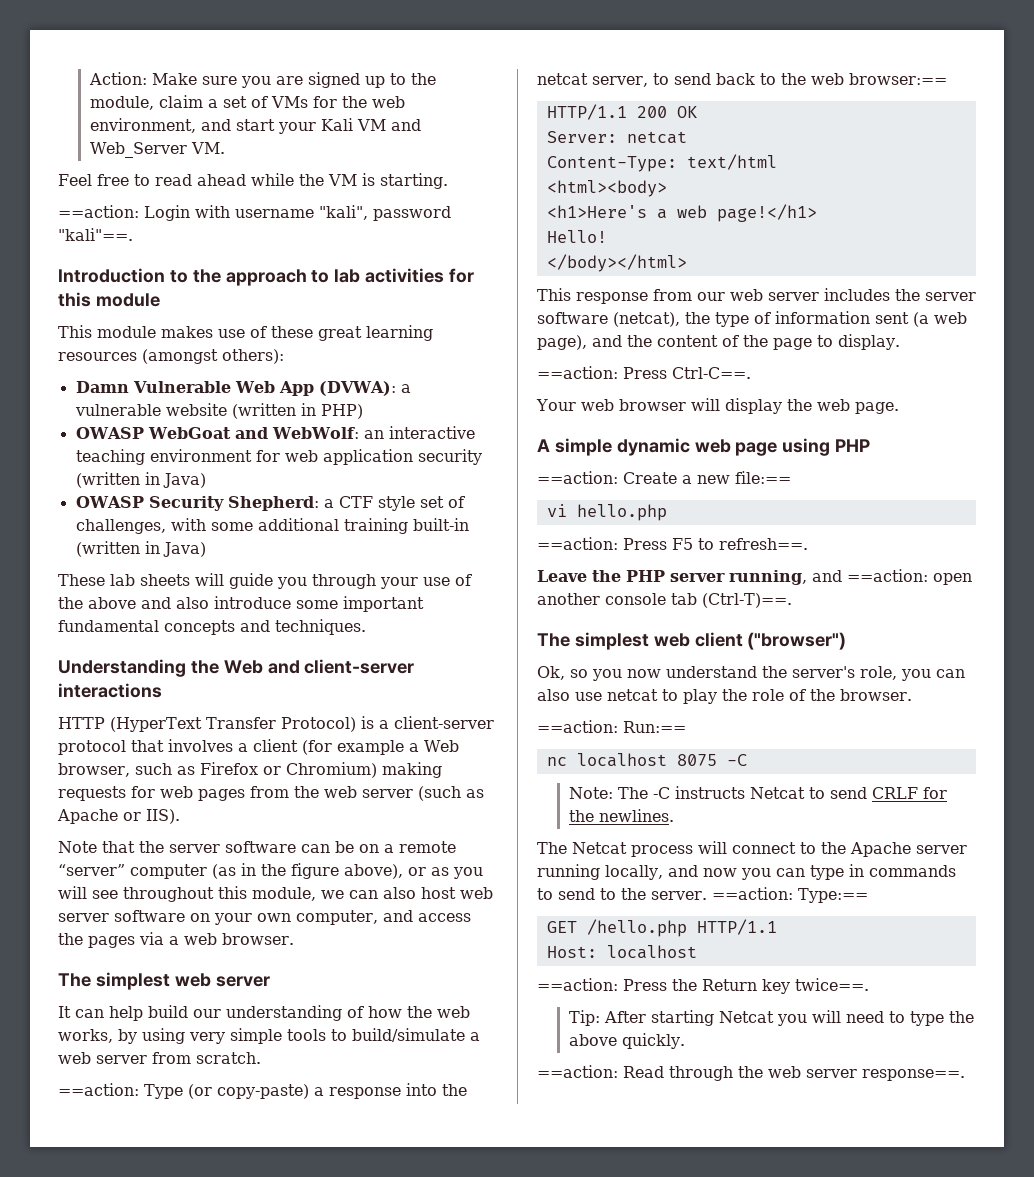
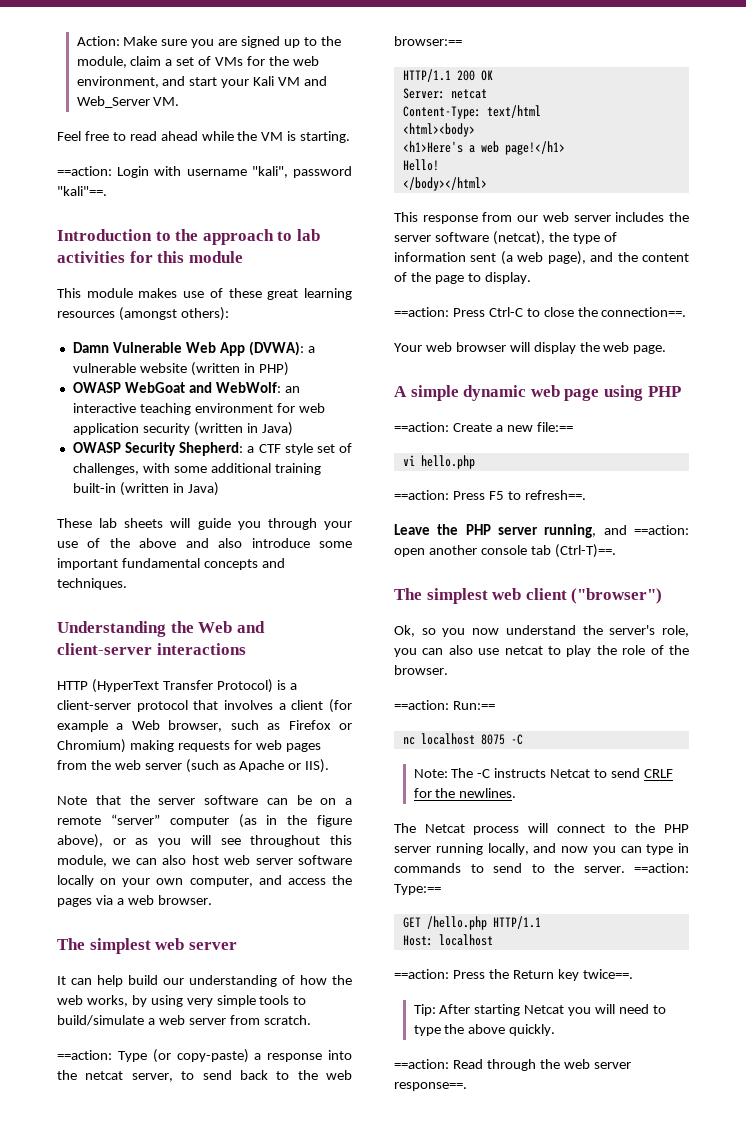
(185, 916) none -> [57,875,94,887] locally
[672,367,751,379] Ctrl-C==. -> [488,307,687,317] Ctrl-C to close the connection==.
[850,842,911,857] Apache -> [664,824,689,833] PHP

